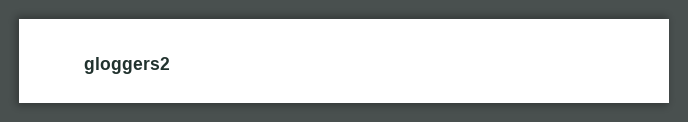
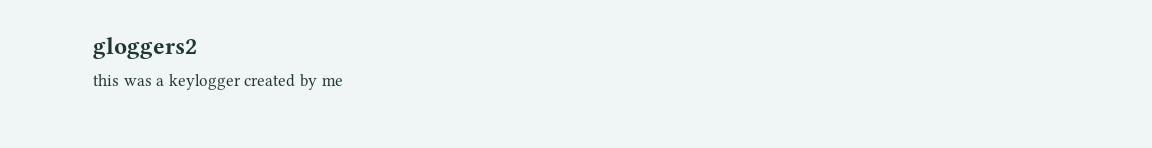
(170, 65) none -> [93,74,343,90] // this was a keylogger created by me

